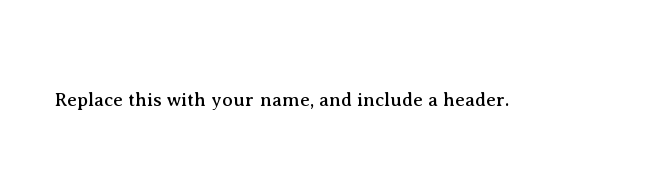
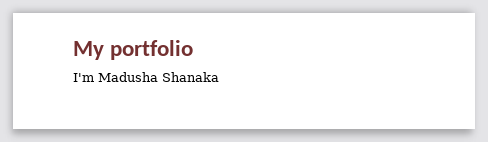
[55,92,510,110] Replace this with your name, and include a header. -> [73,40,194,60] [73,72,219,82] My portfolio // I'm Madusha Shanaka

